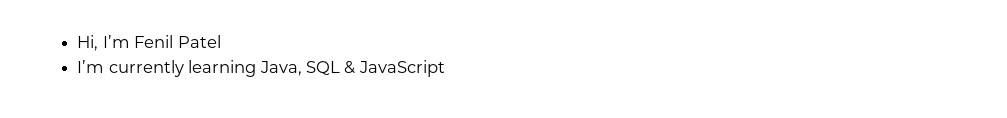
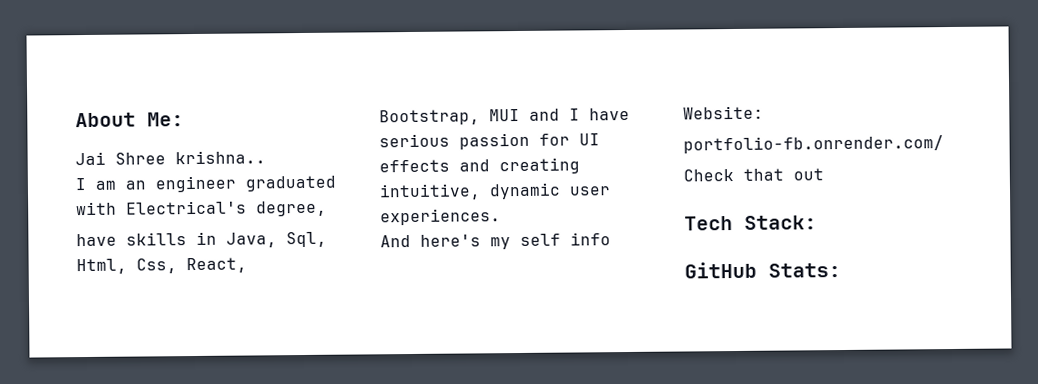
[77,35,221,51] [77,60,445,77] Hi, I’m Fenil Patel // I’m currently learning Java, SQL & JavaScript -> [75,112,184,128] [75,150,266,166] [75,175,336,193] [76,200,327,217] [76,231,327,248] [76,257,247,275] [379,107,630,126] [379,132,600,150] [379,157,580,175] [379,182,611,201] [380,208,501,226] [380,232,611,250] [683,105,764,120] [683,135,944,154] [683,168,824,182] [684,215,817,231] [684,261,841,279] About Me: // Jai Shree krishna.. // I am an engineer graduated with Electrical's degree, // have skills in Java, Sql, Html, Css, React, Bootstrap, MUI and I have serious passion for UI effects and creating intuitive, dynamic user experiences. // And here's my self info Website: // portfolio-fb.onrender.com/ // Check that out // Tech Stack: // GitHub Stats:

